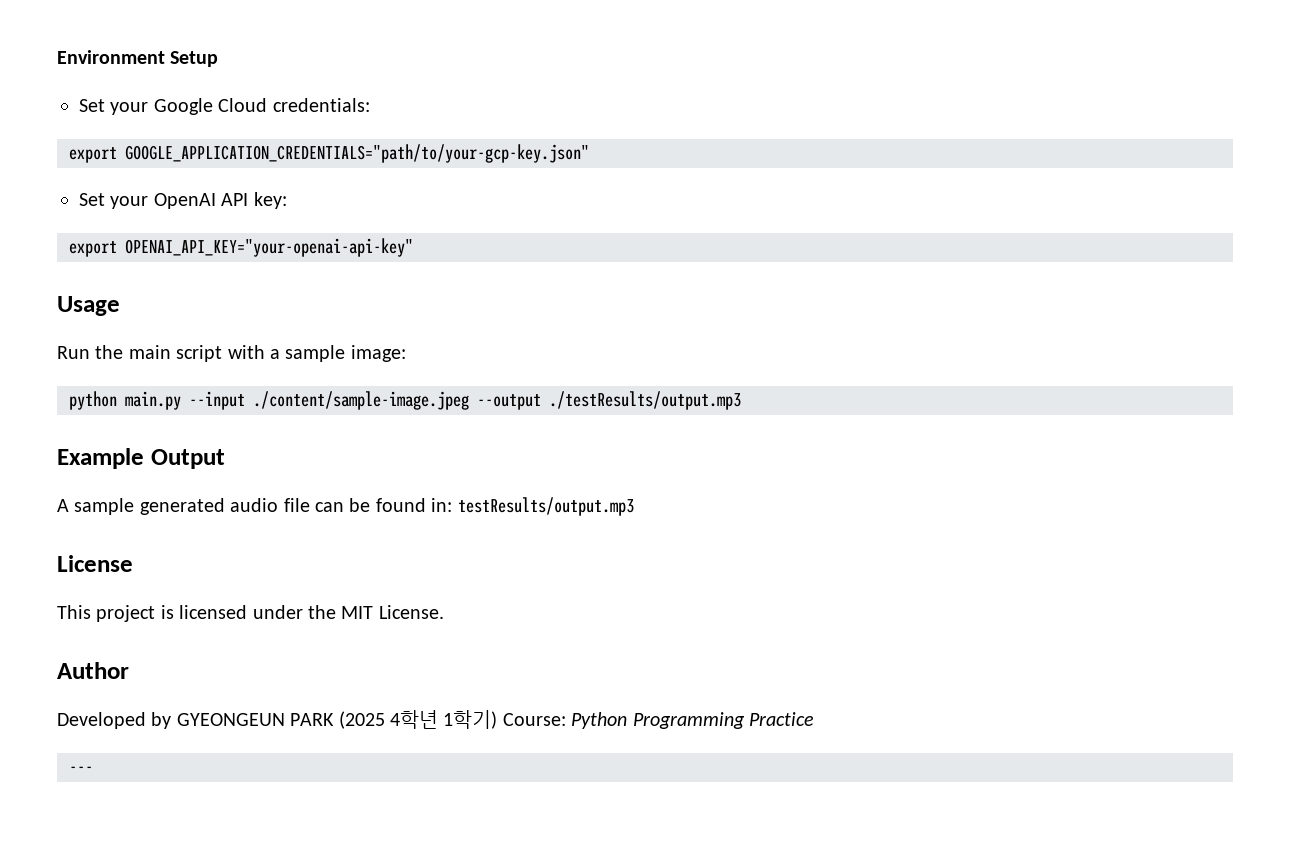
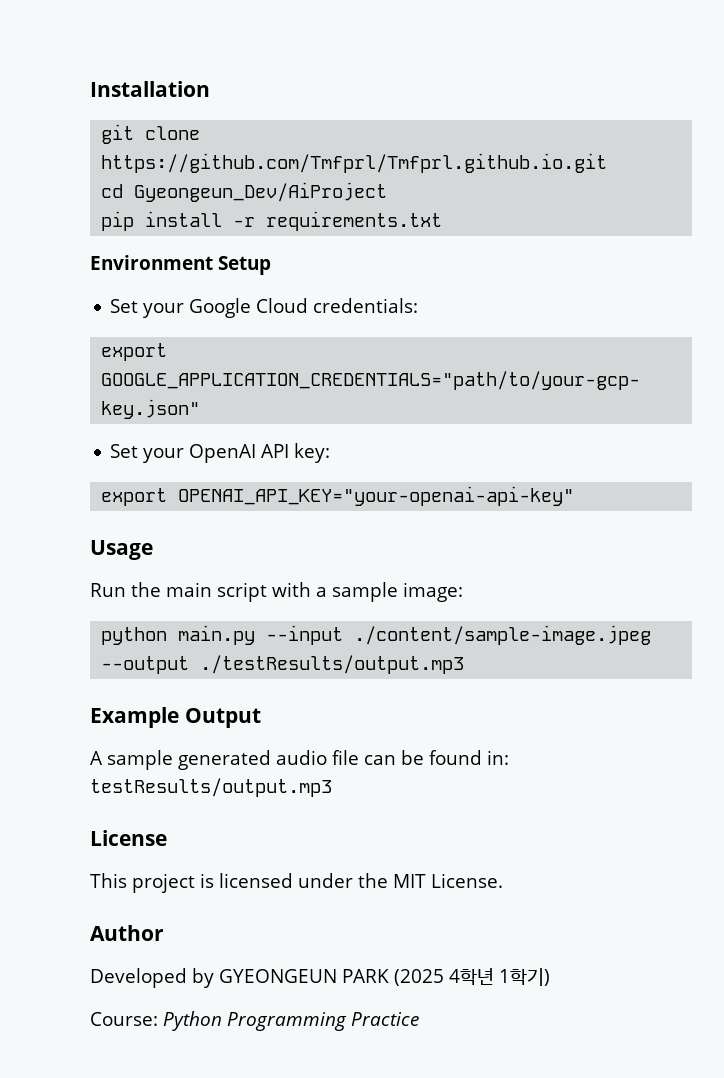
(57, 57) none -> [90,81,210,97] [101,124,201,144] [101,153,608,173] [101,182,388,202] [101,211,443,231] Installation // git clone https://github.com/Tmfprl/Tmfprl.github.io.git // cd Gyeongeun_Dev/AiProject // pip install -r requirements.txt //
(498, 719) none -> (550, 977) //
[69,766,93,773] // --- -> (419, 1019) none

